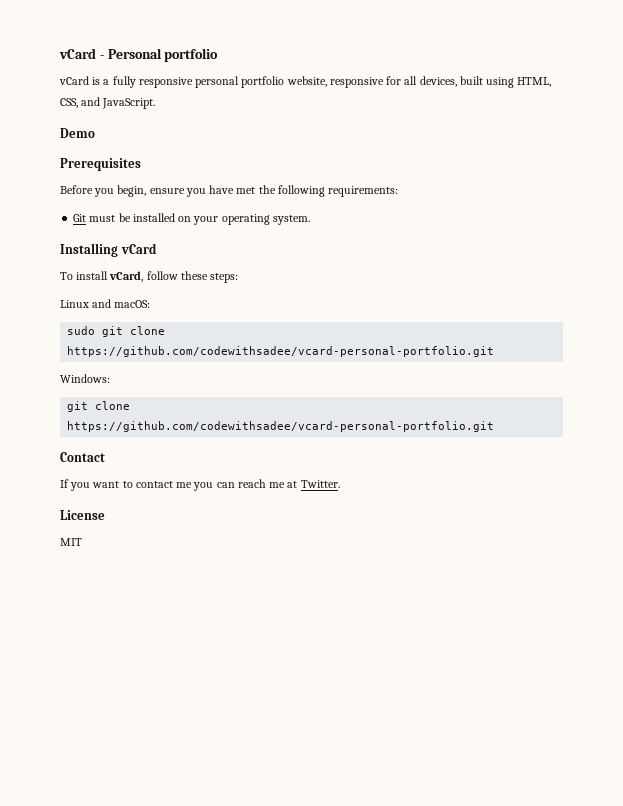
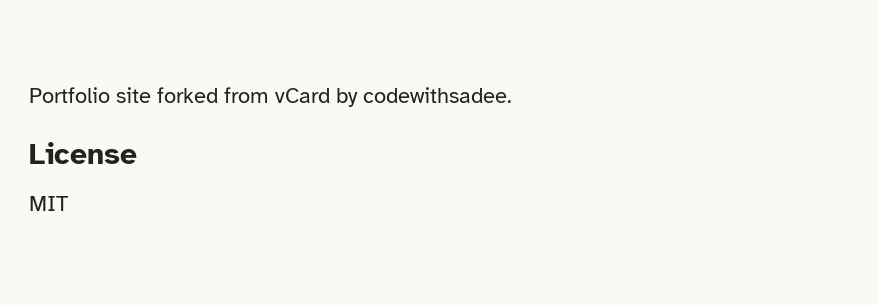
[59,48,219,62] [59,76,552,88] [60,97,156,109] [60,128,95,138] [60,158,141,171] [60,185,399,197] [73,213,310,225] [60,243,157,257] [60,271,239,283] [60,299,151,308] [67,326,166,337] [67,346,495,357] [60,374,110,383] [67,401,131,412] [67,421,495,432] [60,452,105,462] [60,479,340,491] vCard - Personal portfolio // vCard is a fully responsive personal portfolio website, responsive for all devices, built using HTML, CSS, and JavaScript. // Demo // Prerequisites // Before you begin, ensure you have met the following requirements: // Git must be installed on your operating system. // Installing vCard // To install vCard, follow these steps: // Linux and macOS: // sudo git clone https://github.com/codewithsadee/vcard-personal-portfolio.git // Windows: // git clone https://github.com/codewithsadee/vcard-personal-portfolio.git // Contact // If you want to contact me you can reach me at Twitter. -> [29,87,512,107] Portfolio site forked from vCard by codewithsadee.

